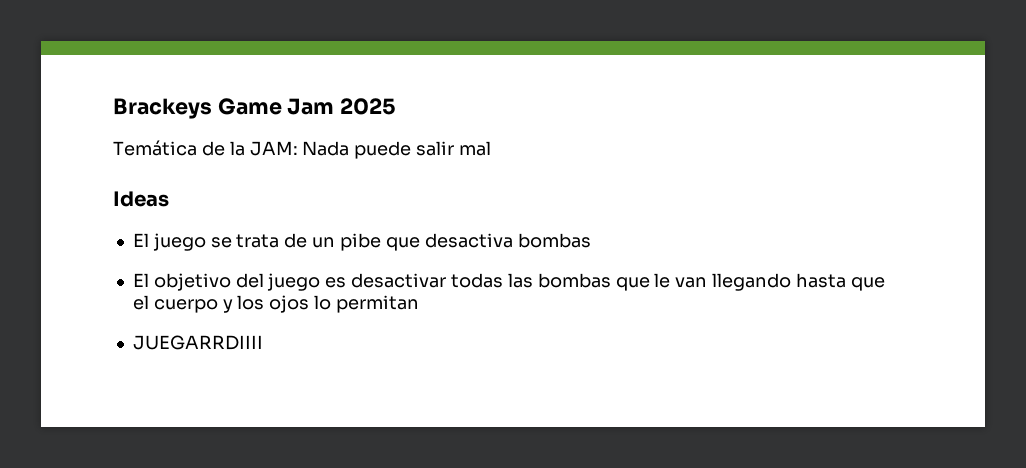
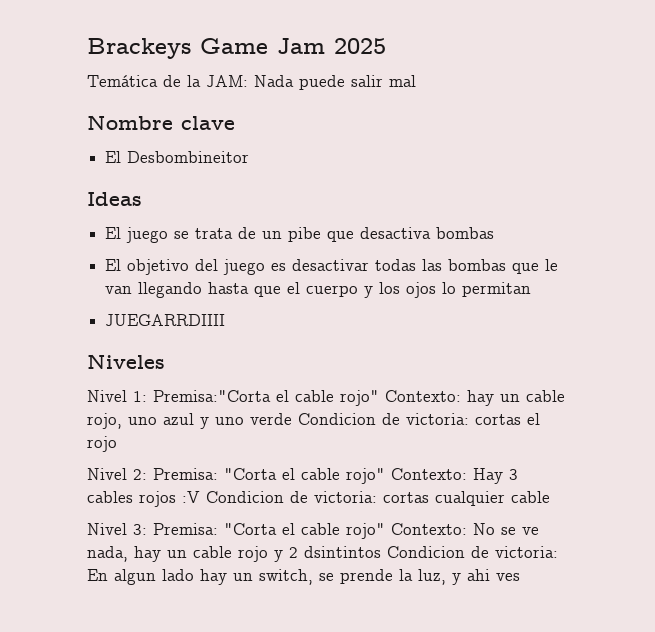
(492, 148) none -> [87,115,235,130] [105,151,250,163] // Nombre clave // El Desbombineitor
(263, 342) none -> [87,354,165,369] [87,390,565,406] [87,413,540,429] [87,436,117,452] [87,468,518,484] [87,491,550,507] [87,523,539,539] [87,546,558,562] [87,569,520,585] // Niveles // Nivel 1: Premisa:"Corta el cable rojo" Contexto: hay un cable rojo, uno azul y uno verde Condicion de victoria: cortas el rojo // Nivel 2: Premisa: "Corta el cable rojo" Contexto: Hay 3 cables rojos :V Condicion de victoria: cortas cualquier cable // Nivel 3: Premisa: "Corta el cable rojo" Contexto: No se ve nada, hay un cable rojo y 2 dsintintos Condicion de victoria: En algun lado hay un switch, se prende la luz, y ahi ves

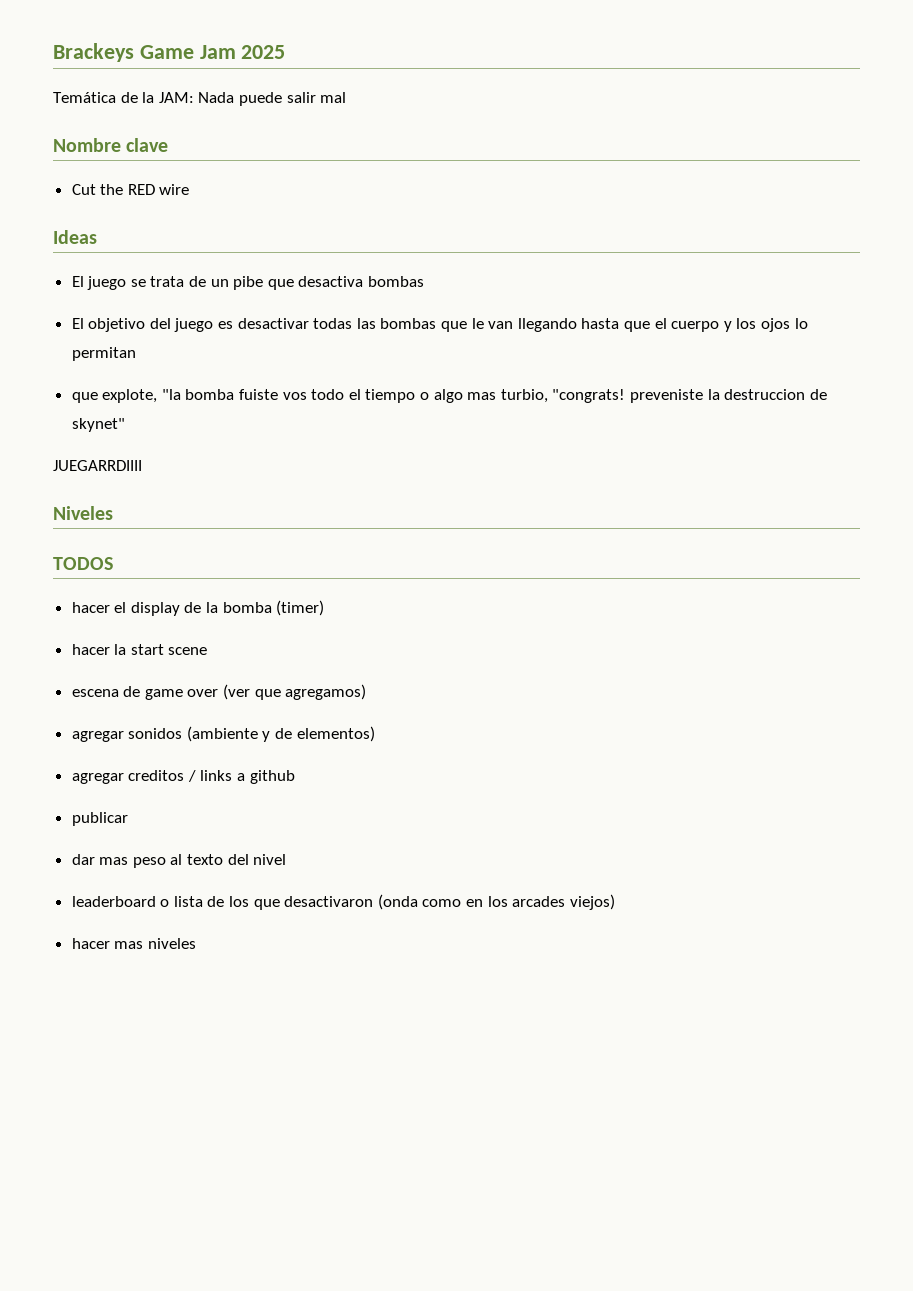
[105,151,250,163] El Desbombineitor -> [71,184,190,195] Cut the RED wire
[105,314,226,326] [87,354,165,369] [87,390,565,406] [87,413,540,429] [87,436,117,452] [87,468,518,484] [87,491,550,507] [87,523,539,539] [87,546,558,562] [87,569,520,585] JUEGARRDIIII // Niveles // Nivel 1: Premisa:"Corta el cable rojo" Contexto: hay un cable rojo, uno azul y uno verde Condicion de victoria: cortas el rojo // Nivel 2: Premisa: "Corta el cable rojo" Contexto: Hay 3 cables rojos :V Condicion de victoria: cortas cualquier cable // Nivel 3: Premisa: "Corta el cable rojo" Contexto: No se ve nada, hay un cable rojo y 2 dsintintos Condicion de victoria: En algun lado hay un switch, se prende la luz, y ahi ves -> [71,389,827,403] [71,418,125,432] [53,460,142,471] [53,506,113,520] [53,557,113,570] [71,600,325,616] [71,644,208,655] [71,684,367,700] [71,726,375,742] [71,770,295,784] [71,812,128,826] [71,854,287,868] [71,894,615,910] [71,938,196,949] que explote, "la bomba fuiste vos todo el tiempo o algo mas turbio, "congrats! preveniste la destruccion de skynet" // JUEGARRDIIII // Niveles // TODOS // hacer el display de la bomba (timer) // hacer la start scene // escena de game over (ver que agregamos) // agregar sonidos (ambiente y de elementos) // agregar creditos / links a github // publicar // dar mas peso al texto del nivel // leaderboard o lista de los que desactivaron (onda como en los arcades viejos) // hacer mas niveles

